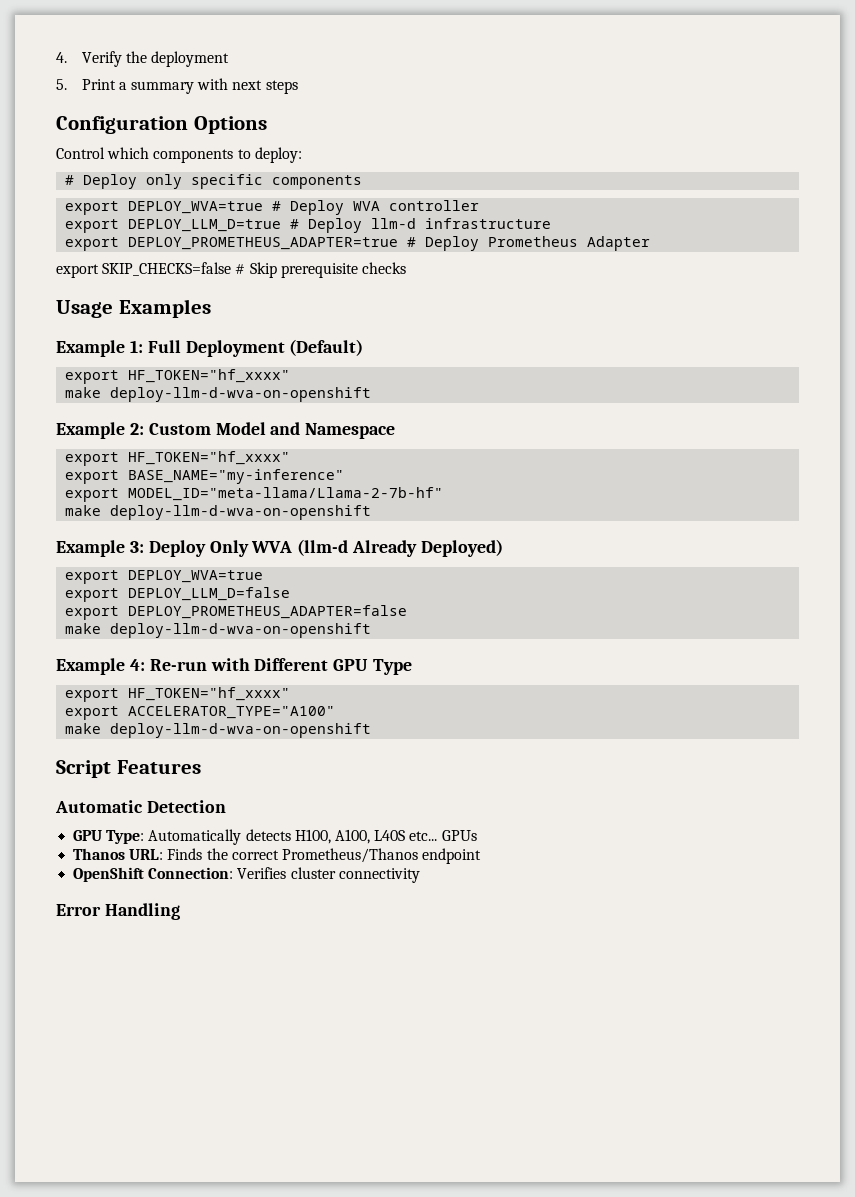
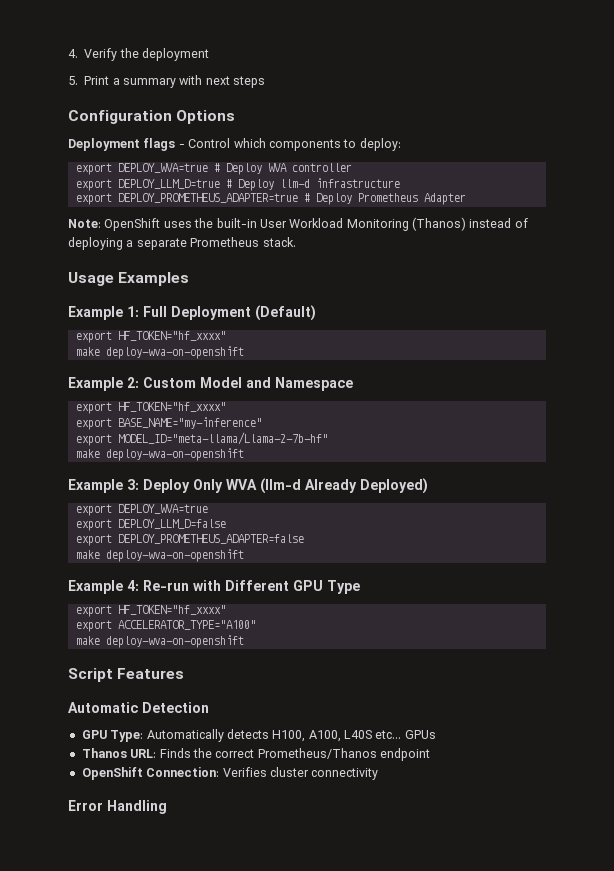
(267, 125) none -> [68,138,185,151] Deployment flags -
[65,174,363,189] // # Deploy only specific components -> (401, 144) none
[56,262,406,278] export SKIP_CHECKS=false # Skip prerequisite checks -> [68,217,528,231] [68,237,296,250] Note: OpenShift uses the built-in User Workload Monitoring (Thanos) instead of deploying a separate Prometheus stack.
[110,387,372,402] deploy-llm-d-wva-on-openshift -> [105,346,244,359] deploy-wva-on-openshift
[110,505,372,520] deploy-llm-d-wva-on-openshift -> [105,448,244,461] deploy-wva-on-openshift
[110,623,372,638] deploy-llm-d-wva-on-openshift -> [105,549,244,562] deploy-wva-on-openshift
[110,723,372,738] deploy-llm-d-wva-on-openshift -> [105,635,244,648] deploy-wva-on-openshift

